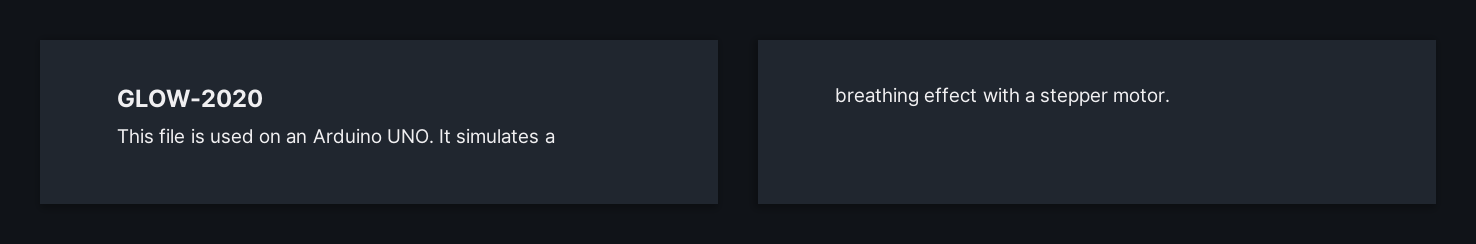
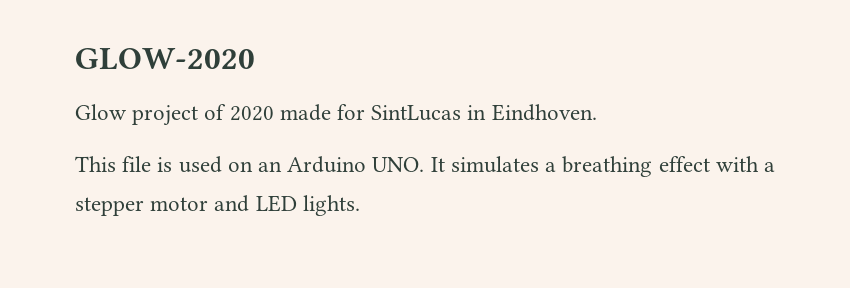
(263, 98) none -> [75,104,597,126] // Glow project of 2020 made for SintLucas in Eindhoven.
[1113,89,1171,103] motor. -> [150,195,360,216] motor and LED lights.

